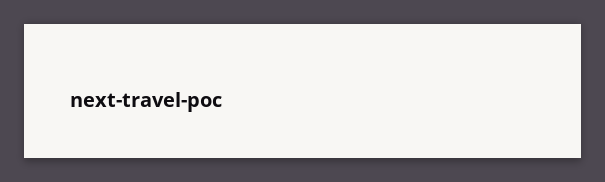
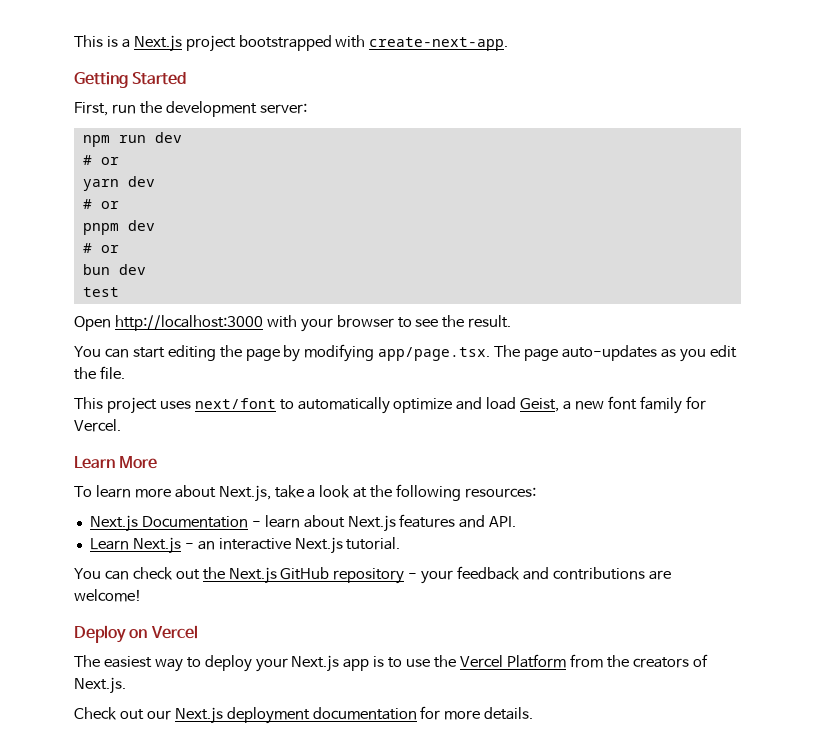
[70,92,222,112] next-travel-poc -> [74,35,509,52] [74,72,187,88] [74,101,307,117] [82,132,182,147] [82,155,119,165] [82,176,155,191] [82,199,119,209] [82,220,155,235] [82,243,119,253] [82,264,146,275] [82,287,119,297] [74,315,512,332] [74,344,737,362] [74,366,125,380] [74,396,706,414] [74,419,121,432] [74,456,158,469] [74,484,537,502] [89,514,517,532] [89,537,401,554] [74,566,671,584] [74,589,142,602] [74,625,198,643] [74,654,708,672] [74,677,126,694] [74,706,534,724] This is a Next.js project bootstrapped with create-next-app. // Getting Started // First, run the development server: // npm run dev // # or // yarn dev // # or // pnpm dev // # or // bun dev // test // Open http://localhost:3000 with your browser to see the result. // You can start editing the page by modifying app/page.tsx. The page auto-updates as you edit the file. // This project uses next/font to automatically optimize and load Geist, a new font family for Vercel. // Learn More // To learn more about Next.js, take a look at the following resources: // Next.js Documentation - learn about Next.js features and API. // Learn Next.js - an interactive Next.js tutorial. // You can check out the Next.js GitHub repository - your feedback and contributions are welcome! // Deploy on Vercel // The easiest way to deploy your Next.js app is to use the Vercel Platform from the creators of Next.js. // Check out our Next.js deployment documentation for more details.

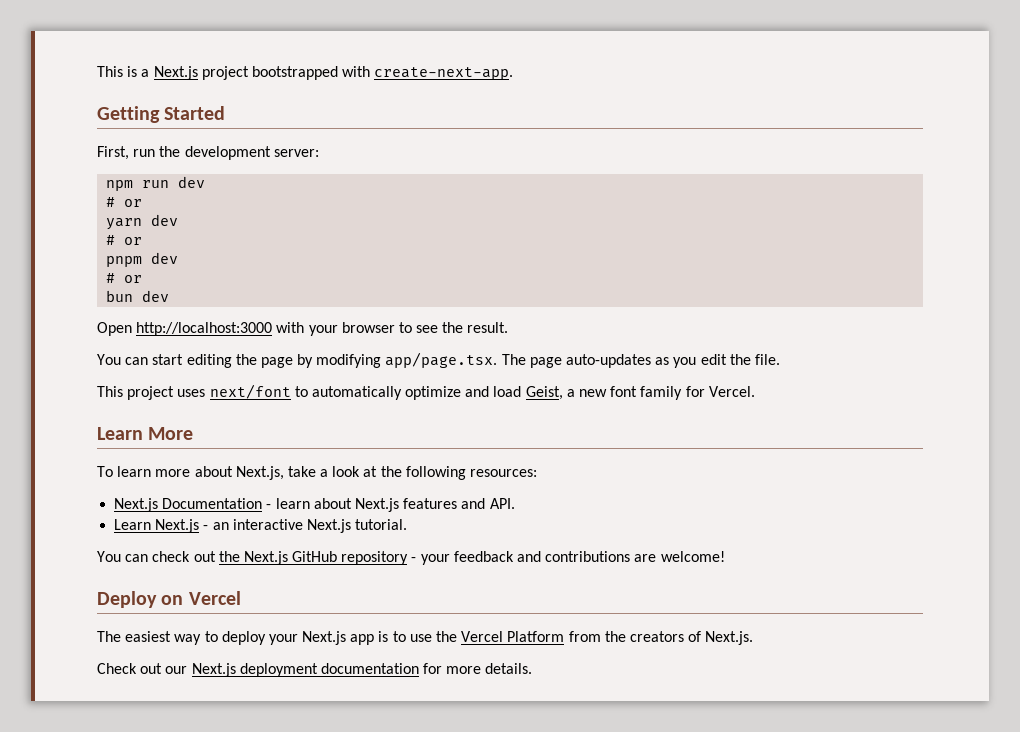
[82,287,119,297] // test -> (170, 296) none

